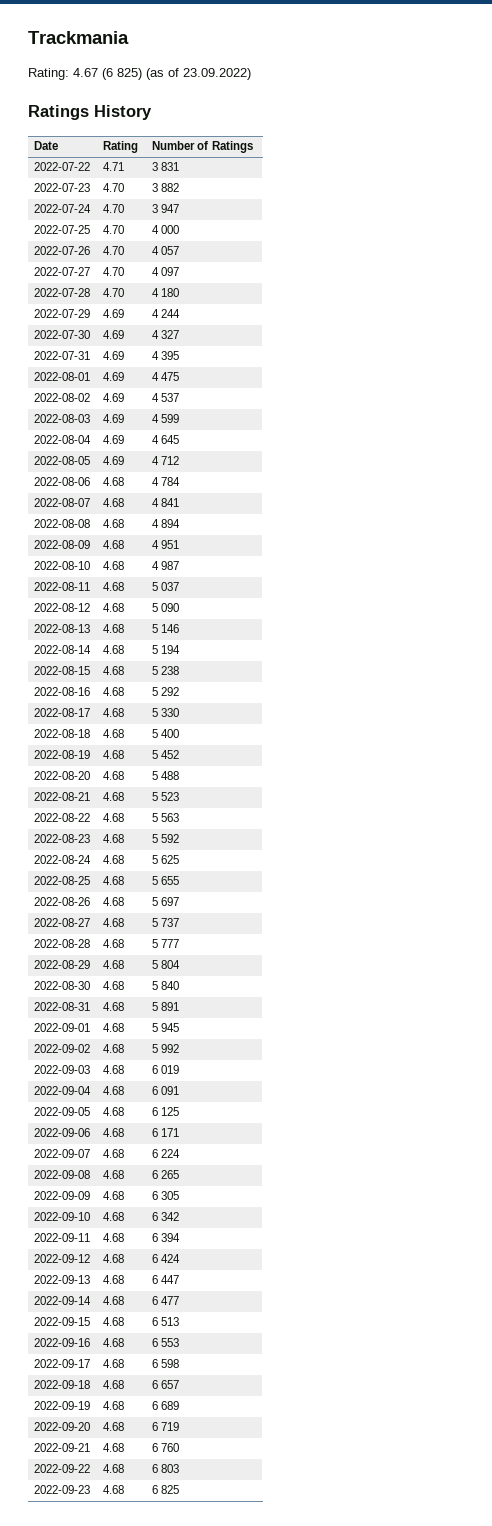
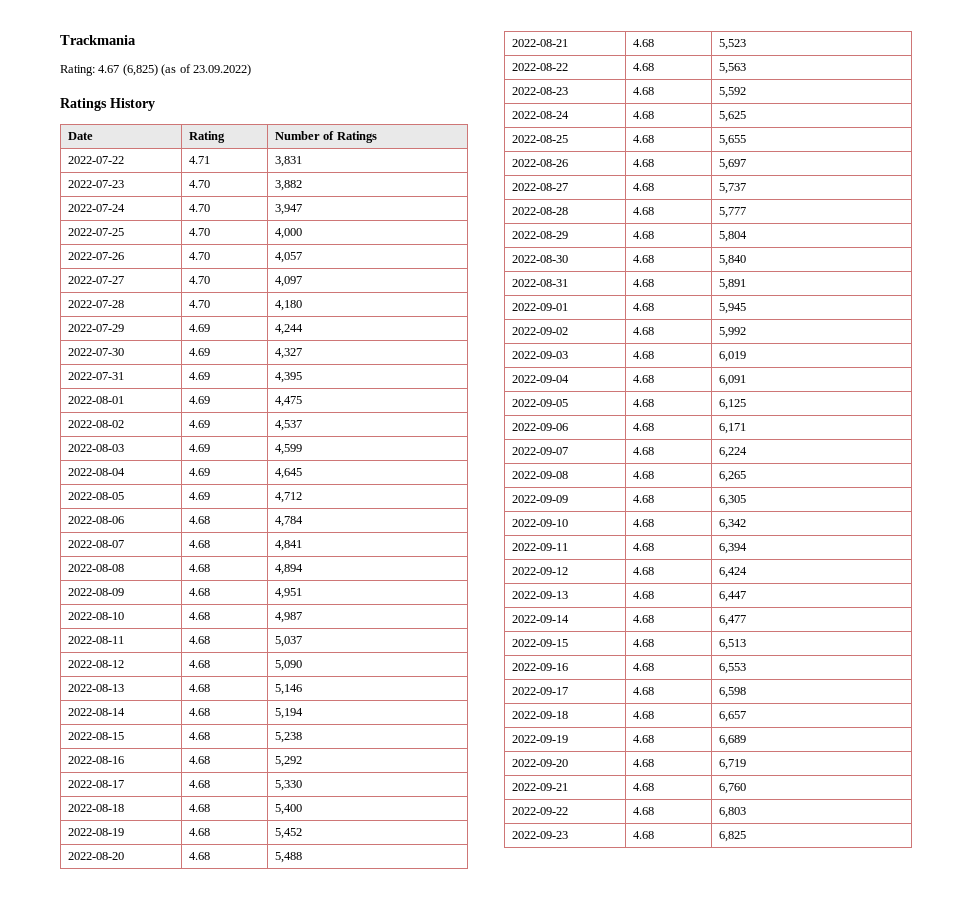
[102,68,142,80] (6 825) -> [122,64,158,76] (6,825)
[152,162,180,171] 3 831 -> [274,156,302,167] 3,831
[152,183,180,192] 3 882 -> [274,180,302,191] 3,882
[152,204,180,213] 3 947 -> [274,204,302,215] 3,947
[152,225,180,234] 4 000 -> [274,228,302,239] 4,000
[152,246,180,255] 4 057 -> [274,252,302,263] 4,057
[152,267,180,276] 4 097 -> [274,276,302,287] 4,097
[152,288,180,297] 4 180 -> [274,300,302,311] 4,180
[152,309,181,318] 4 244 -> [274,324,303,335] 4,244
[152,330,180,339] 4 327 -> [274,348,302,359] 4,327
[152,351,180,360] 4 395 -> [274,372,302,383] 4,395
[152,372,180,381] 4 475 -> [274,396,302,407] 4,475
[152,393,180,402] 4 537 -> [274,420,302,431] 4,537
[152,414,180,423] 4 599 -> [274,444,302,455] 4,599
[152,435,180,444] 4 645 -> [274,468,302,479] 4,645
[152,456,180,465] 4 712 -> [274,492,302,503] 4,712
[152,477,181,486] 4 784 -> [274,516,303,527] 4,784
[152,498,180,507] 4 841 -> [274,540,302,551] 4,841
[152,519,181,528] 4 894 -> [274,564,303,575] 4,894
[152,540,180,549] 4 951 -> [274,588,302,599] 4,951
[152,561,180,570] 4 987 -> [274,612,302,623] 4,987
[152,582,180,591] 5 037 -> [274,636,302,647] 5,037
[152,603,180,612] 5 090 -> [274,660,302,671] 5,090
[152,624,180,633] 5 146 -> [274,684,302,695] 5,146
[152,645,181,654] 5 194 -> [274,708,303,719] 5,194
[152,666,180,675] 5 238 -> [274,732,302,743] 5,238
[152,687,180,696] 5 292 -> [274,756,302,767] 5,292
[152,708,180,717] 5 330 -> [274,780,302,791] 5,330
[152,729,180,738] 5 400 -> [274,804,302,815] 5,400
[152,750,180,759] 5 452 -> [274,828,302,839] 5,452
[152,771,180,780] 5 488 -> [274,852,302,863] 5,488
[152,792,180,801] 5 523 -> [718,39,746,50] 5,523
[152,813,180,822] 5 563 -> [718,63,746,74] 5,563
[152,834,180,843] 5 592 -> [718,87,746,98] 5,592
[152,855,180,864] 5 625 -> [718,111,746,122] 5,625
[152,876,180,885] 5 655 -> [718,135,746,146] 5,655
[152,897,180,906] 5 697 -> [718,159,746,170] 5,697
[152,918,180,927] 5 737 -> [718,183,746,194] 5,737
[152,939,180,948] 5 777 -> [718,207,746,218] 5,777
[152,960,181,969] 5 804 -> [718,231,747,242] 5,804
[152,981,180,990] 5 840 -> [718,255,746,266] 5,840
[152,1002,180,1011] 5 891 -> [718,279,746,290] 5,891
[152,1023,180,1032] 5 945 -> [718,303,746,314] 5,945
[152,1044,180,1053] 5 992 -> [718,327,746,338] 5,992
[152,1065,180,1074] 6 019 -> [718,351,746,362] 6,019
[152,1086,180,1095] 6 091 -> [718,375,746,386] 6,091
[152,1107,180,1116] 6 125 -> [718,399,746,410] 6,125
[152,1128,180,1137] 6 171 -> [718,423,746,434] 6,171
[152,1149,181,1158] 6 224 -> [718,447,747,458] 6,224
[152,1170,180,1179] 6 265 -> [718,471,746,482] 6,265
[152,1191,180,1200] 6 305 -> [718,495,746,506] 6,305
[152,1212,180,1221] 6 342 -> [718,519,746,530] 6,342
[152,1233,181,1242] 6 394 -> [718,543,747,554] 6,394
[152,1254,181,1263] 6 424 -> [718,567,747,578] 6,424
[152,1275,180,1284] 6 447 -> [718,591,746,602] 6,447
[152,1296,180,1305] 6 477 -> [718,615,746,626] 6,477
[152,1317,180,1326] 6 513 -> [718,639,746,650] 6,513
[152,1338,180,1347] 6 553 -> [718,663,746,674] 6,553
[152,1359,180,1368] 6 598 -> [718,687,746,698] 6,598
[152,1380,180,1389] 6 657 -> [718,711,746,722] 6,657
[152,1401,180,1410] 6 689 -> [718,735,746,746] 6,689
[152,1422,180,1431] 6 719 -> [718,759,746,770] 6,719
[152,1443,180,1452] 6 760 -> [718,783,746,794] 6,760
[152,1464,180,1473] 6 803 -> [718,807,746,818] 6,803
[152,1485,180,1494] 6 825 -> [718,831,746,842] 6,825

